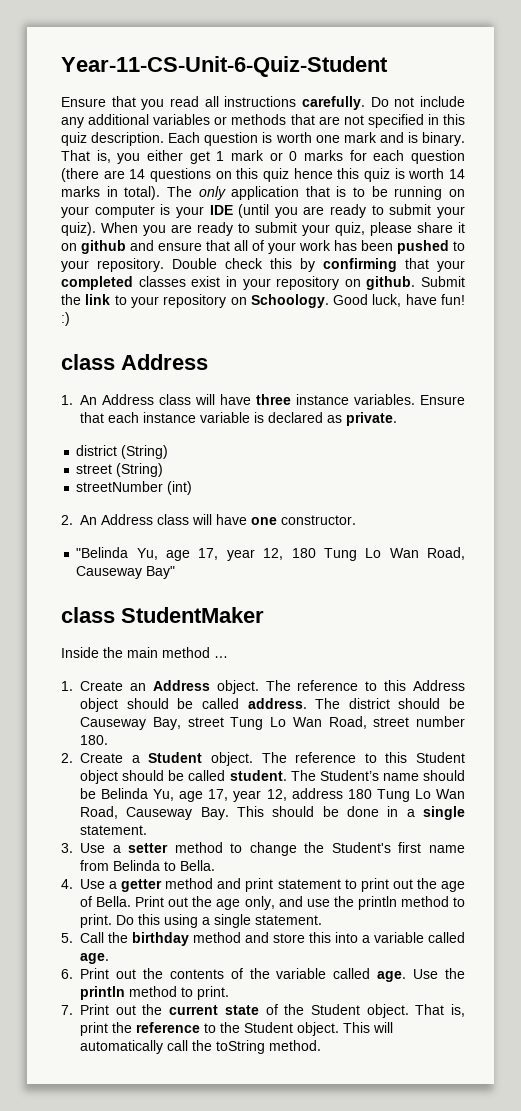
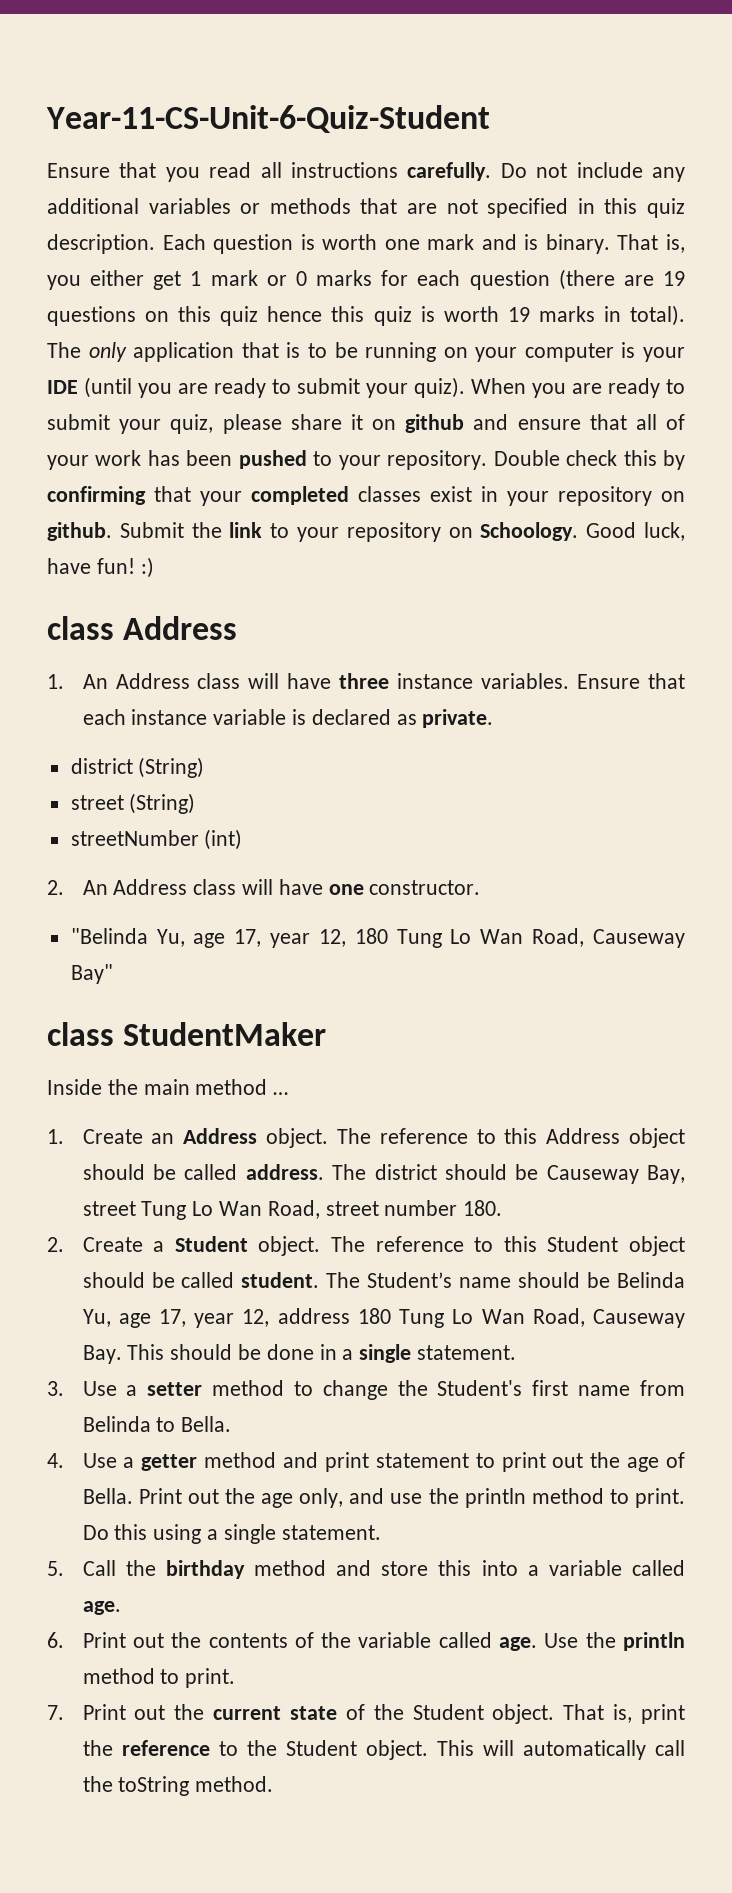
[129,169,146,179] 14 -> [663,271,685,286] 19
[449,169,466,179] 14 -> [507,307,530,322] 19

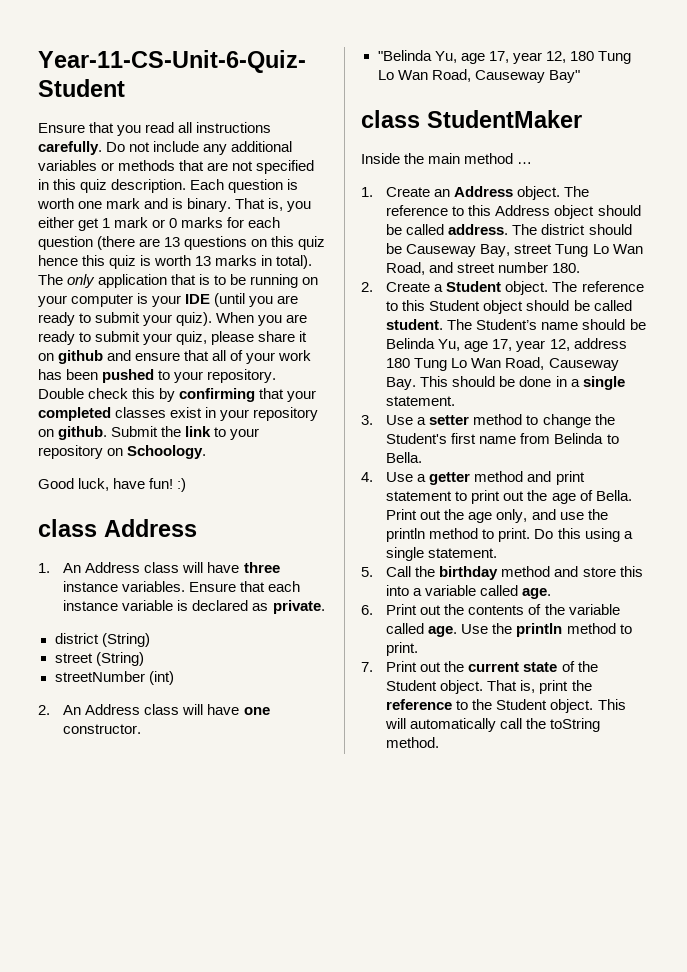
[663,271,685,286] 19 -> [164,237,181,247] 13
[507,307,530,322] 19 -> [195,256,212,266] 13
(579, 531) none -> (207, 452) //
(320, 1209) none -> [429,262,454,273] and

